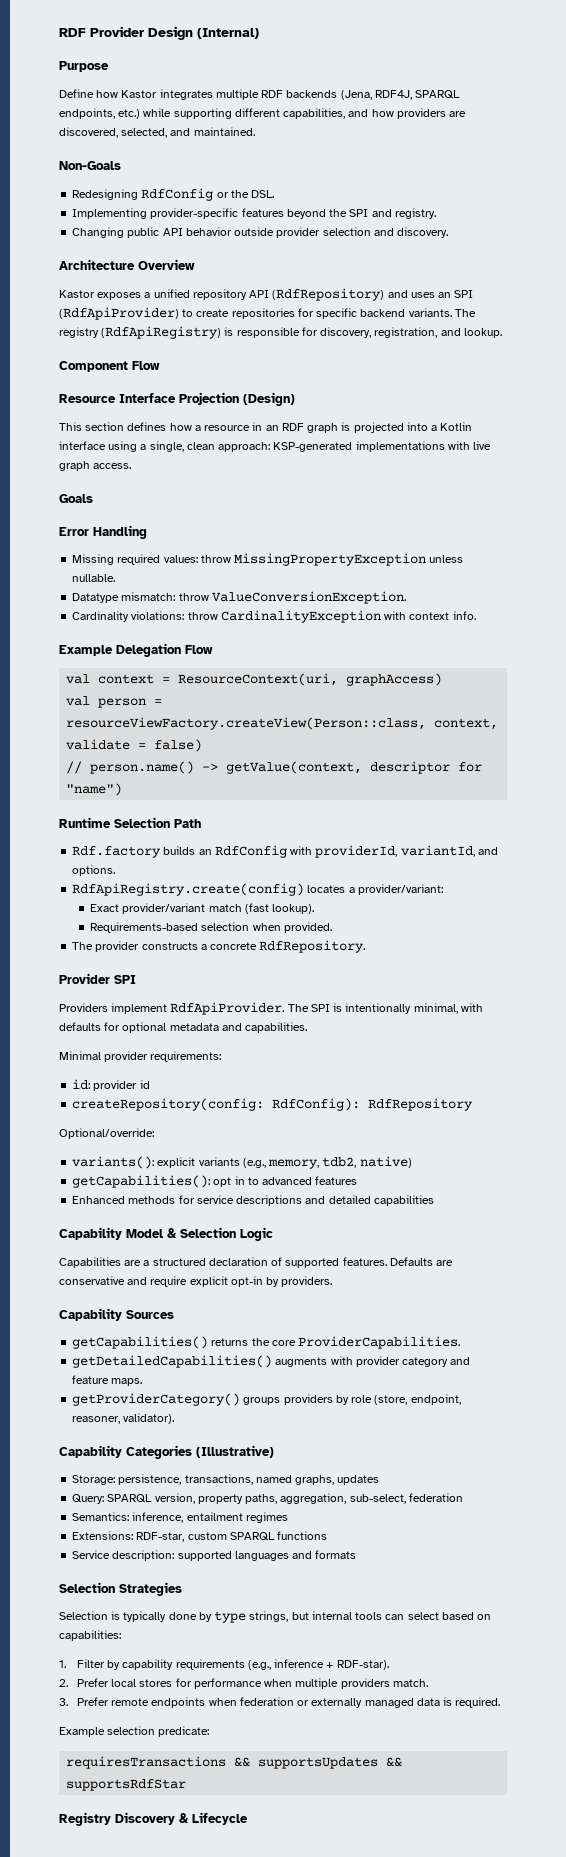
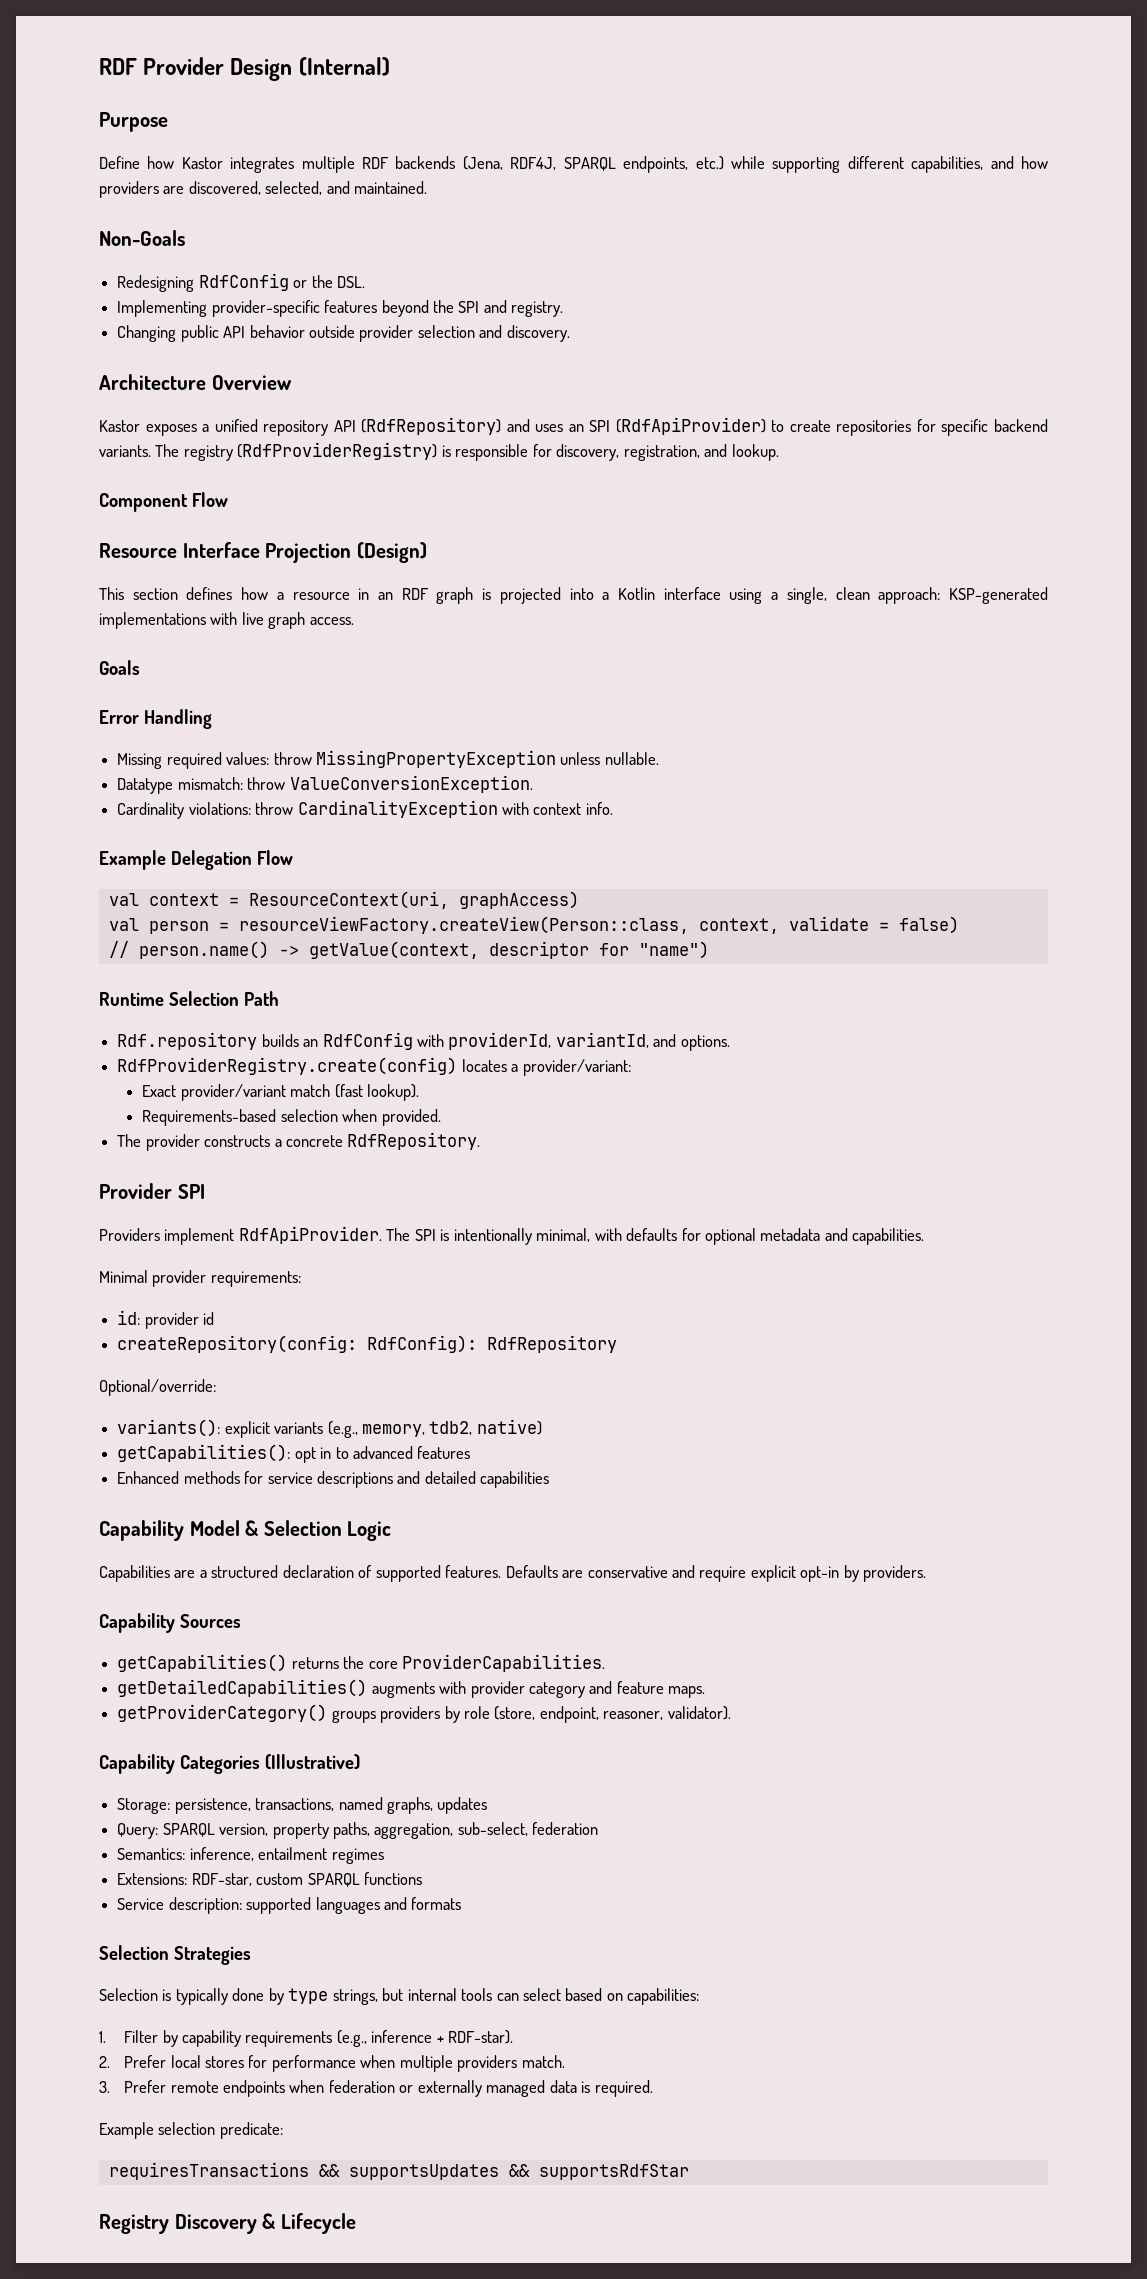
[101,326,222,339] (RdfApiRegistry) -> [237,442,438,460] (RdfProviderRegistry)
[72,846,162,858] Rdf.factory -> [117,1032,258,1050] Rdf.repository
[72,883,305,896] RdfApiRegistry.create(config) -> [117,1057,458,1075] RdfProviderRegistry.create(config)

